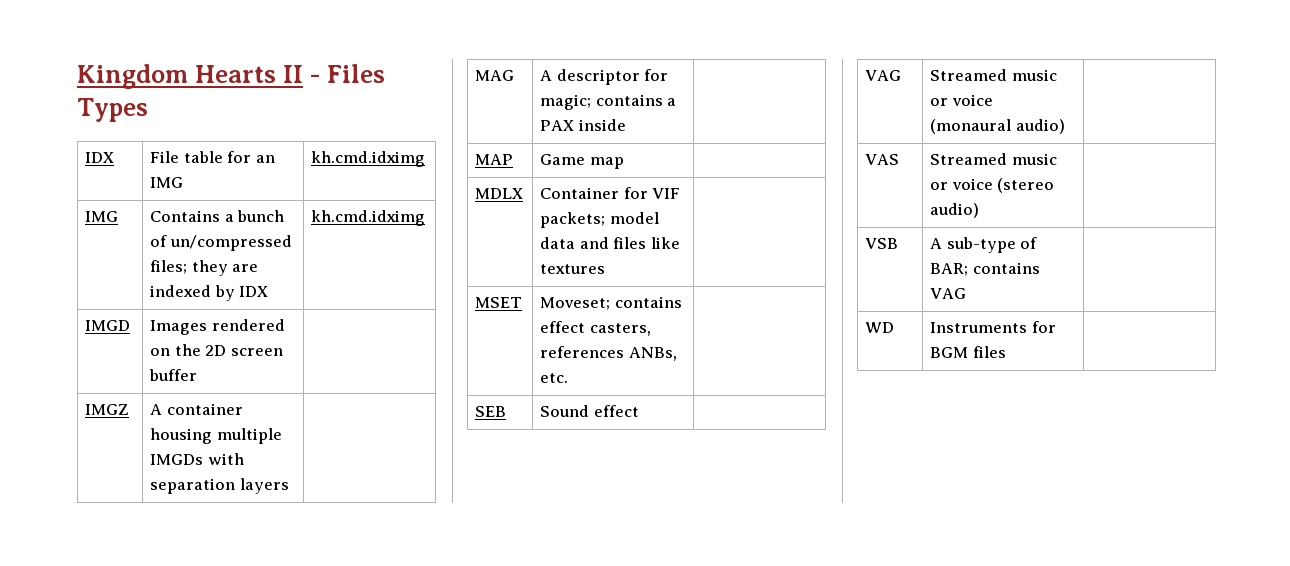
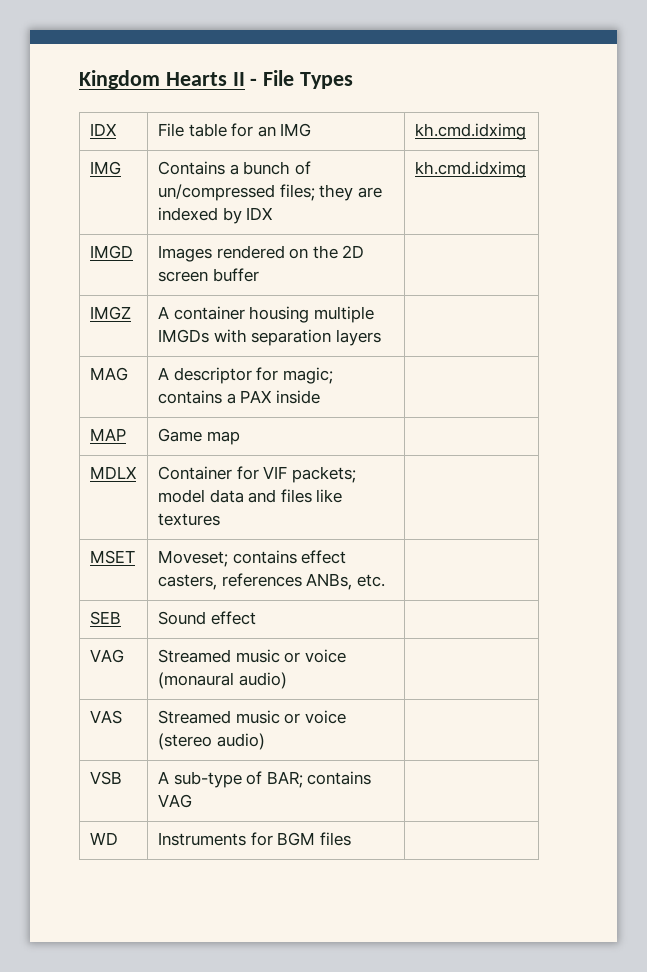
[327,64,386,83] Files -> [263,70,295,86] File

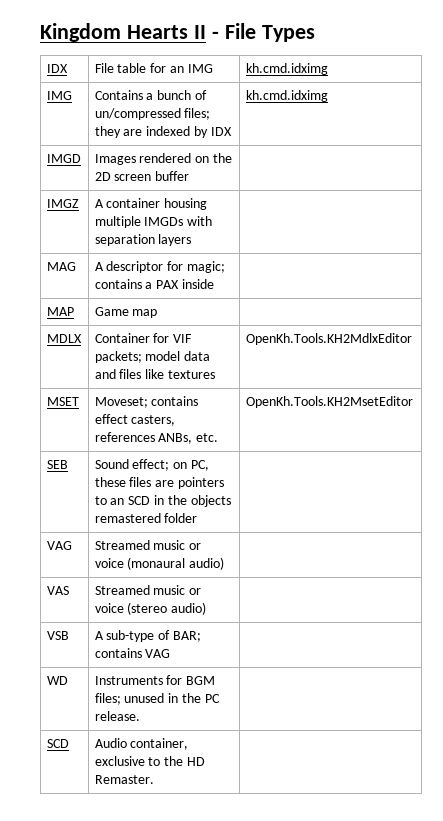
(220, 519) none -> [245,333,412,345] OpenKh.Tools.KH2MdlxEditor
(385, 580) none -> [245,396,413,408] OpenKh.Tools.KH2MsetEditor
[210,611,256,625] effect -> [132,459,209,471] [94,477,224,489] [94,495,231,507] [94,513,198,523] effect; on PC, these files are pointers to an SCD in the objects remastered folder
[319,832,351,846] files -> [94,693,220,705] [94,711,140,721] [46,739,69,748] [94,738,189,750] [94,756,205,766] [94,775,154,784] files; unused in the PC release. | // SCD | Audio container, exclusive to the HD Remaster.

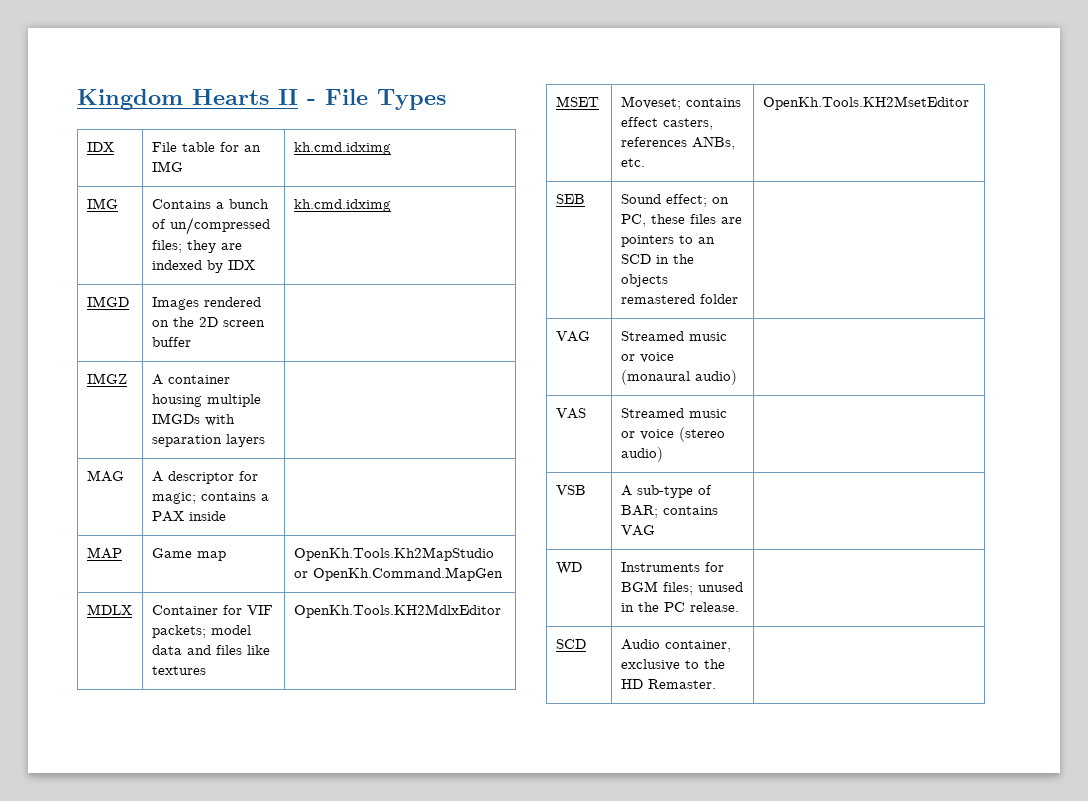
(158, 313) none -> [293,547,494,561] [293,567,503,581] OpenKh.Tools.Kh2MapStudio or OpenKh.Command.MapGen

